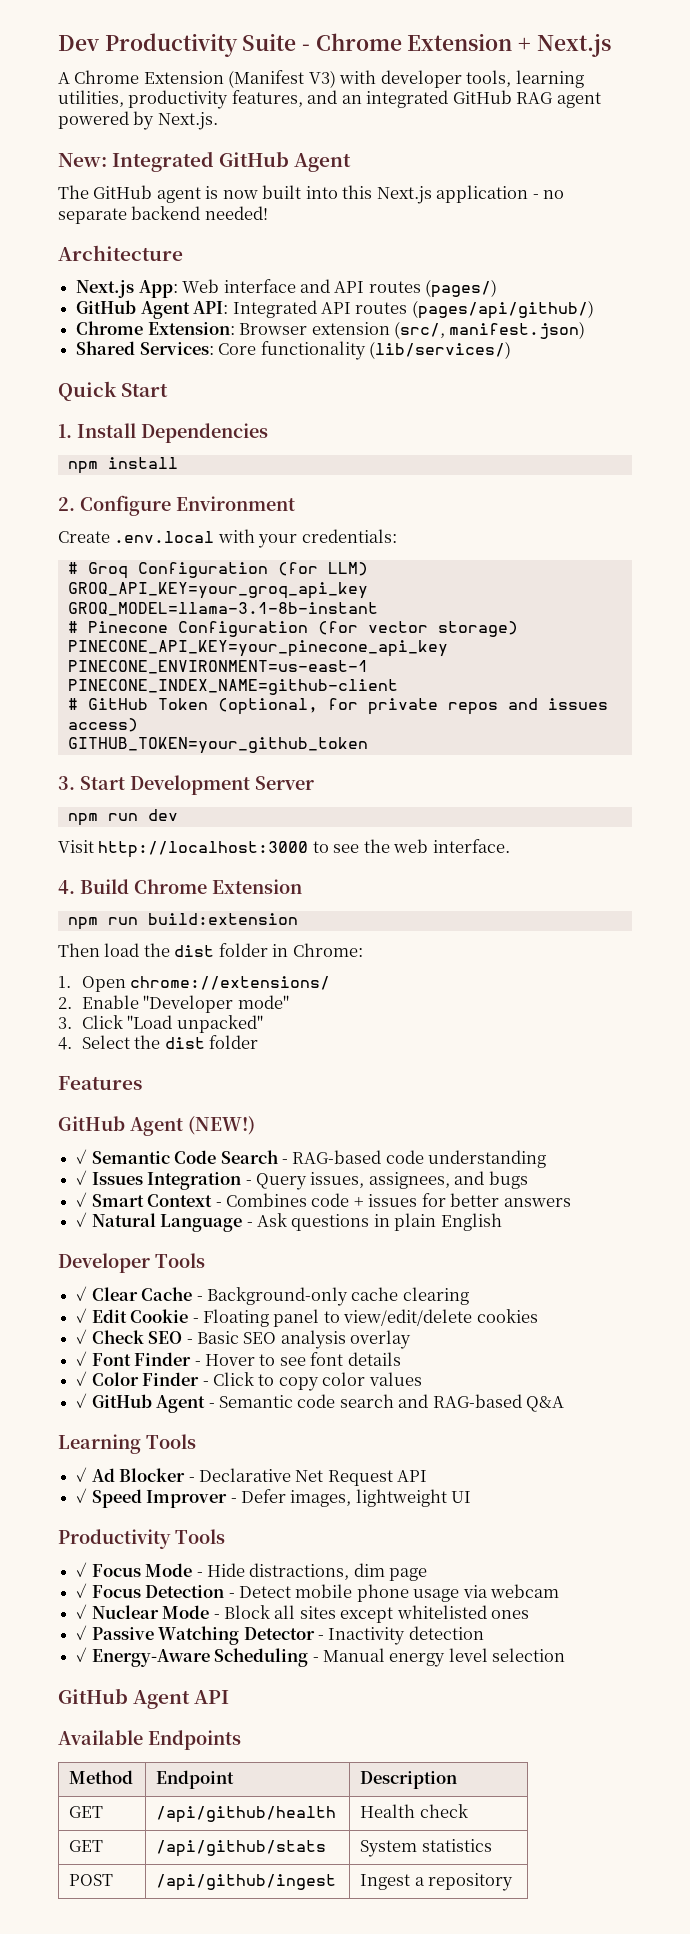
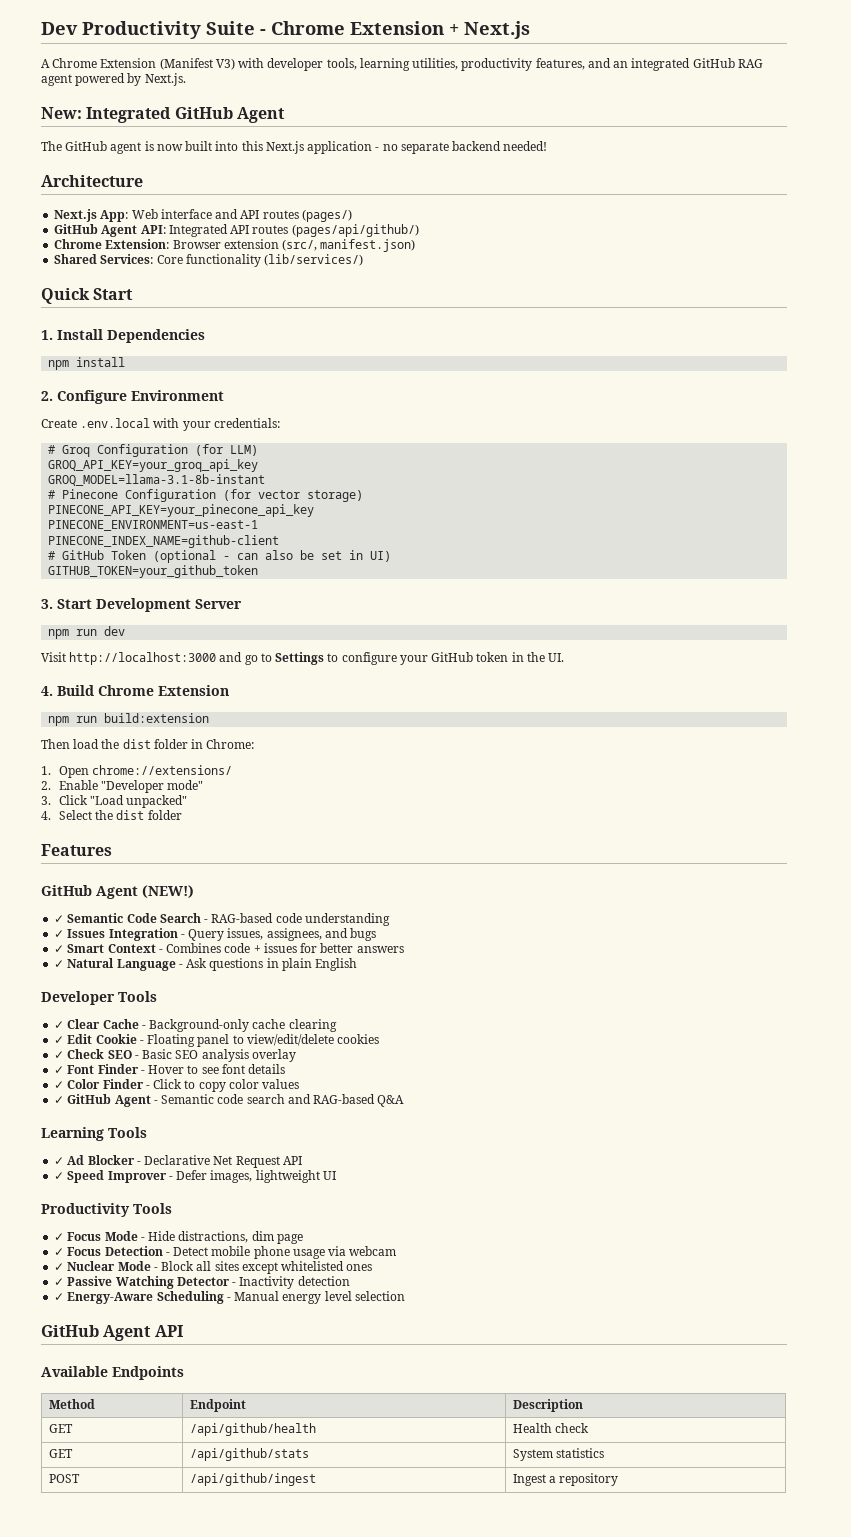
[217,698,608,715] [67,718,138,732] (optional, for private repos and issues access) -> [153,550,392,563] (optional - can also be set in UI)
[312,839,510,853] to see the web interface. -> [219,652,565,665] and go to Settings to configure your GitHub token in the UI.

